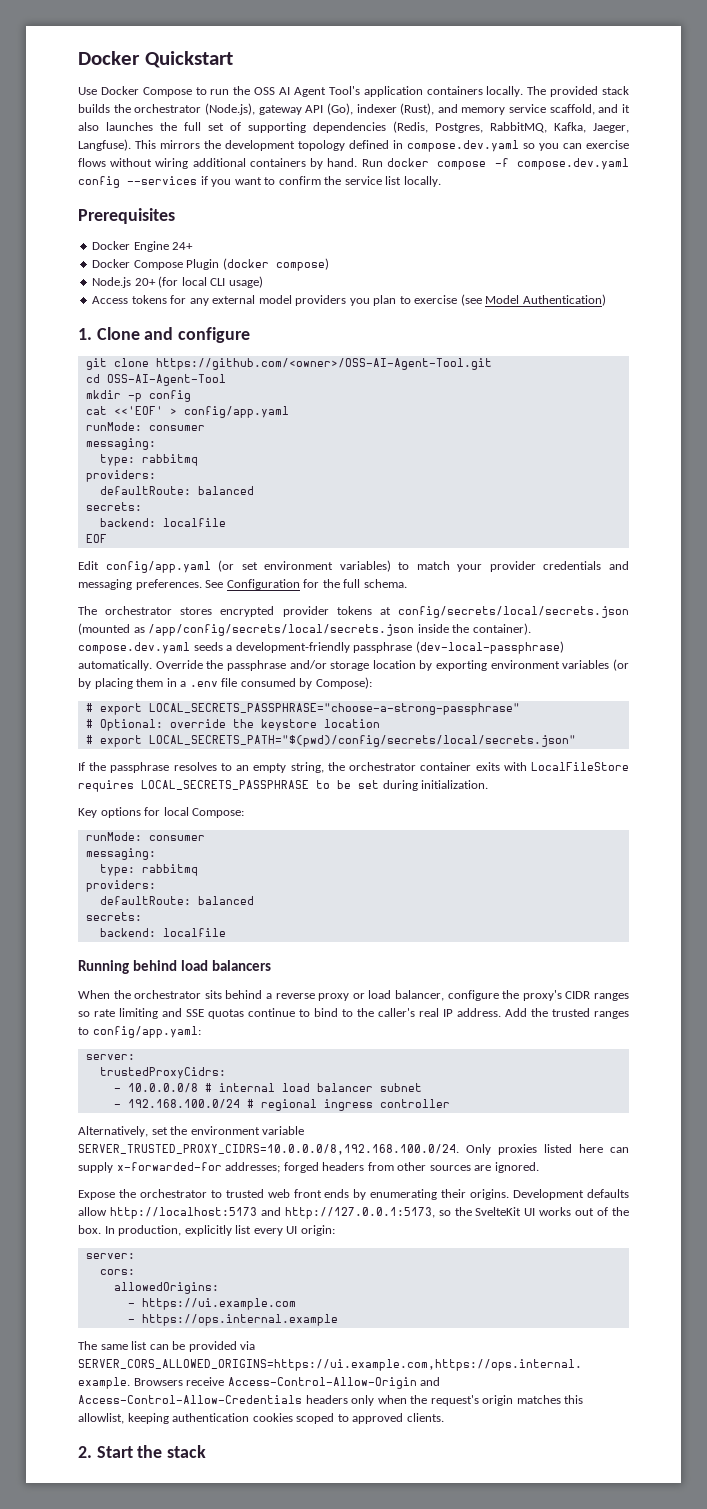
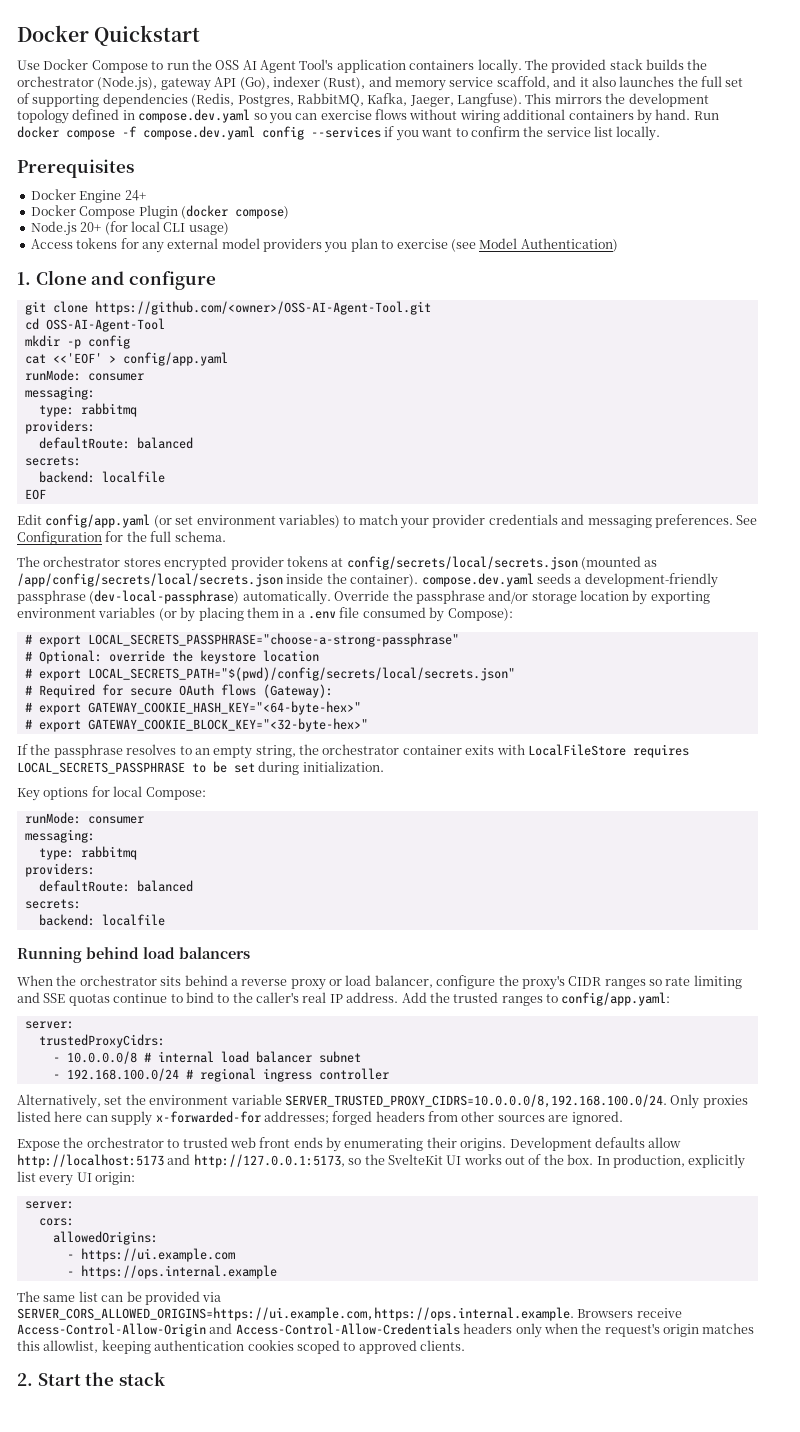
(576, 741) none -> [24,684,333,698] [24,701,361,715] [24,718,368,732] // # Required for secure OAuth flows (Gateway): // # export GATEWAY_COOKIE_HASH_KEY="<64-byte-hex>" // # export GATEWAY_COOKIE_BLOCK_KEY="<32-byte-hex>"

